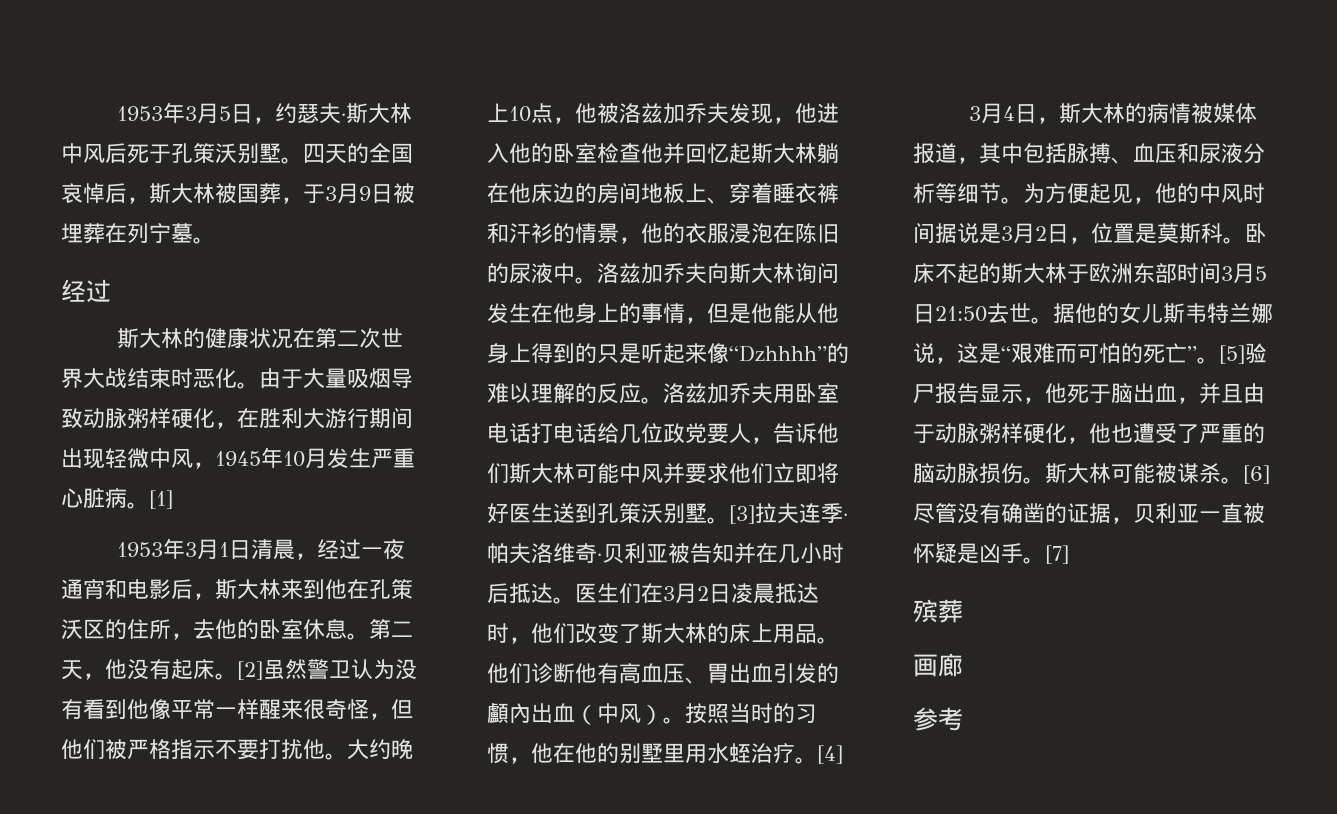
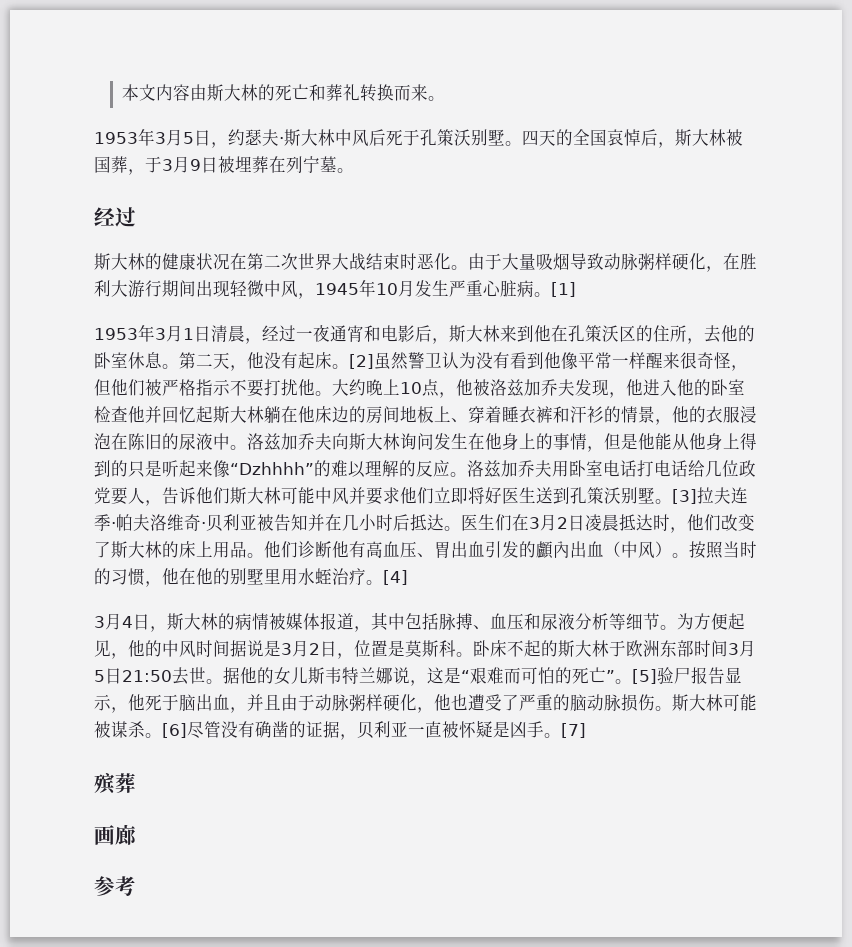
(116, 113) none -> [121,84,445,102] 本文内容由斯大林的死亡和葬礼转换而来。 //

